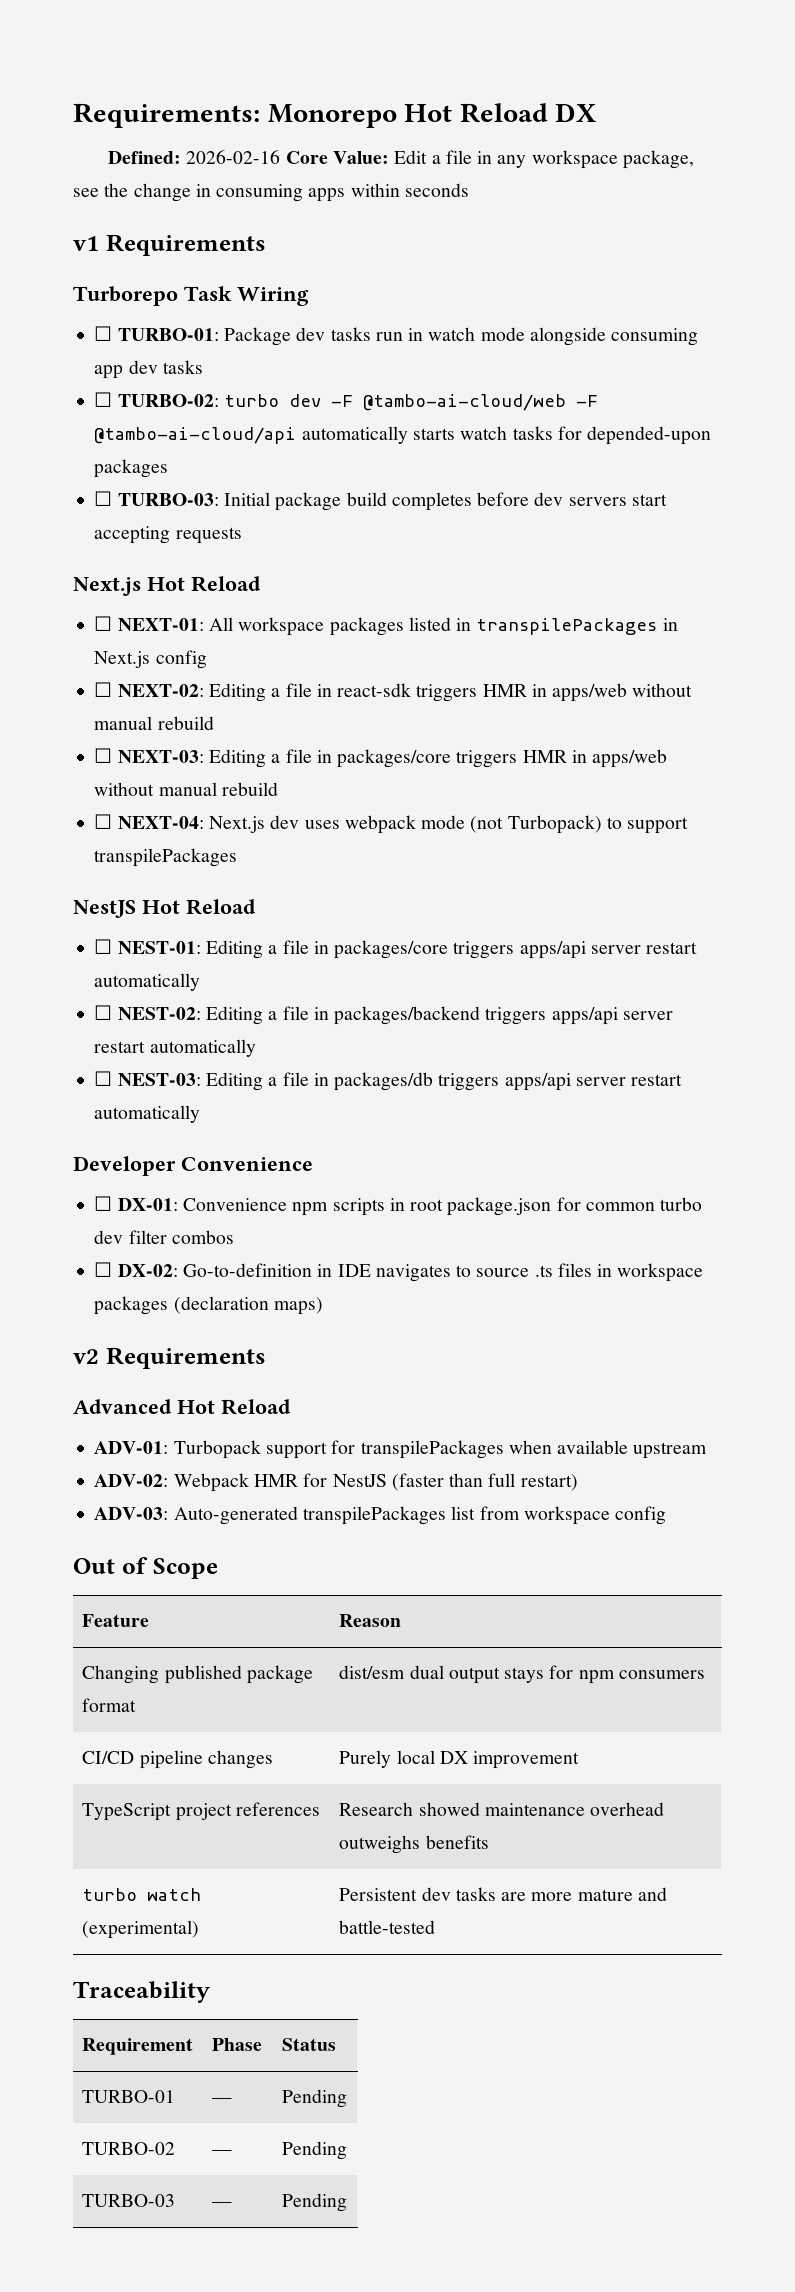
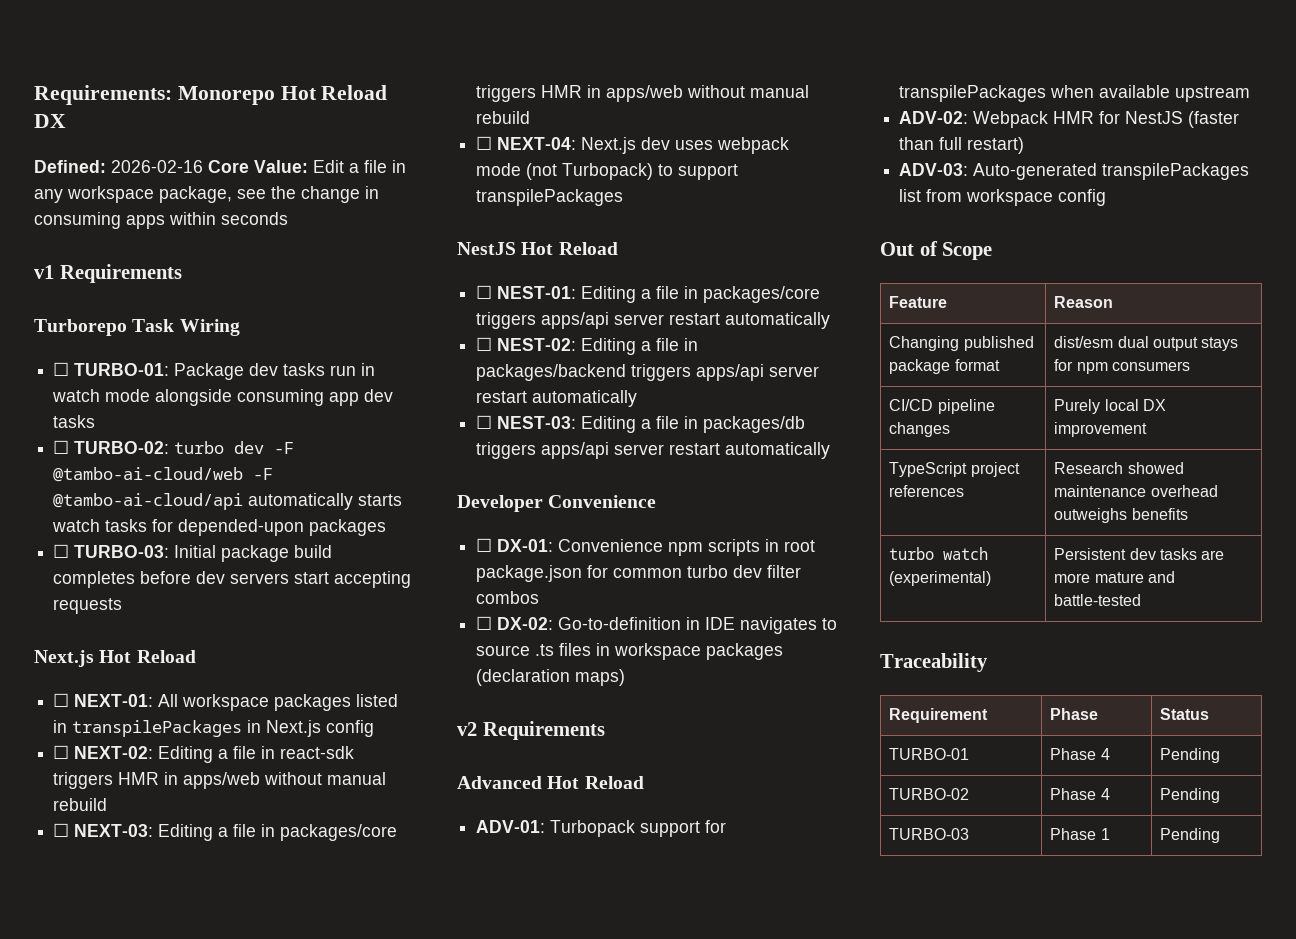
[212,2098,233,2103] — -> [1050,748,1110,760] Phase 4
[212,2150,233,2155] — -> [1050,788,1110,800] Phase 4
[212,2202,233,2207] — -> [1050,828,1110,840] Phase 1

